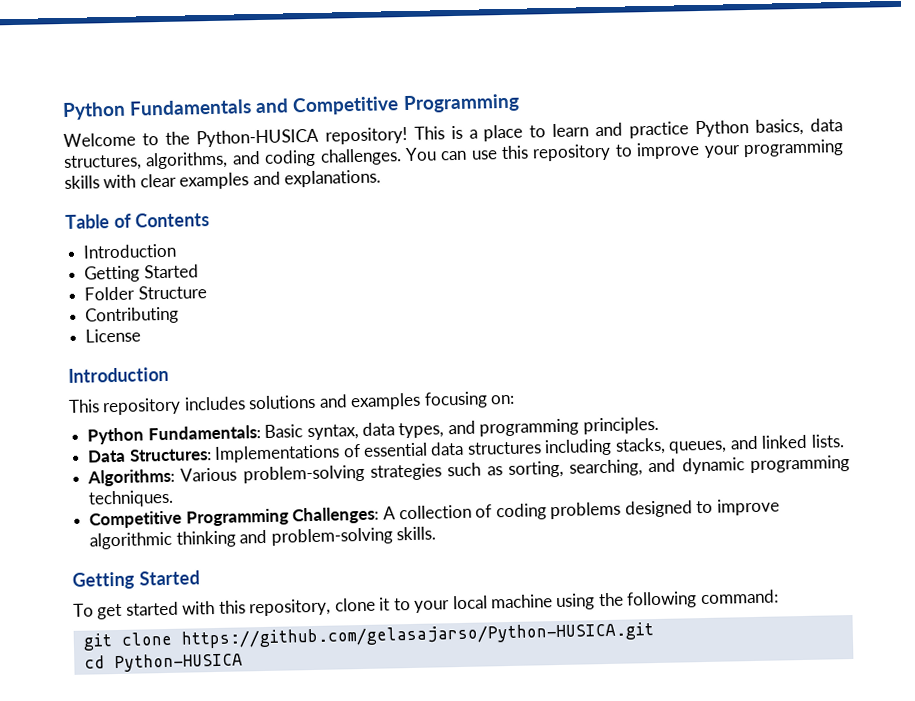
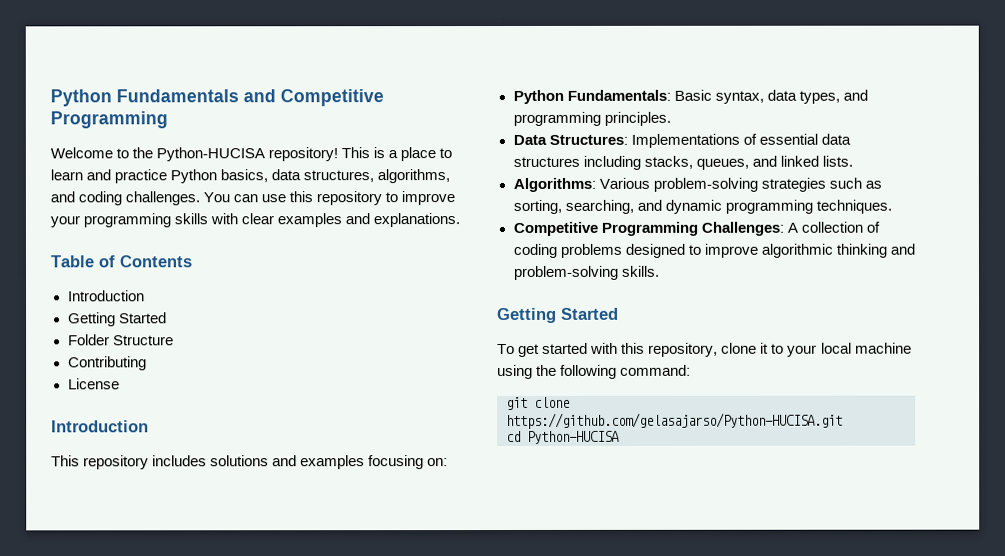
[195,128,319,148] Python-HUSICA -> [156,147,266,162] Python-HUCISA
[180,622,654,649] https://github.com/gelasajarso/Python-HUSICA.git -> [506,412,843,429] https://github.com/gelasajarso/Python-HUCISA.git
[113,652,243,673] Python-HUSICA -> [527,430,620,444] Python-HUCISA

